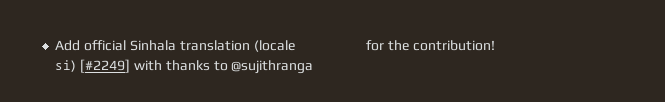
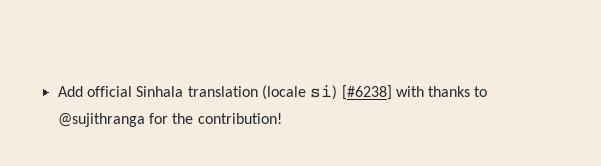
[80,59,131,73] [#2249] -> [341,85,392,100] [#6238]

